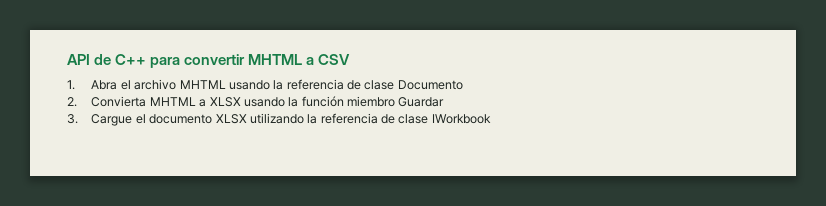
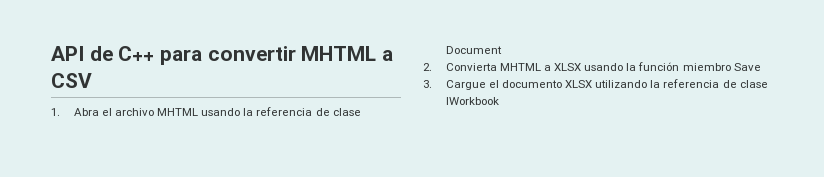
[397,80,463,90] Documento -> [445,46,502,54] Document
[398,97,445,107] Guardar -> [733,63,761,71] Save

